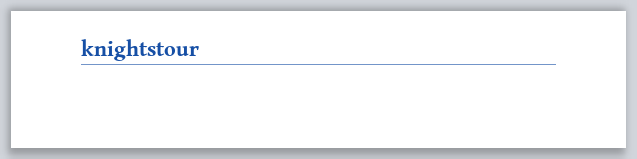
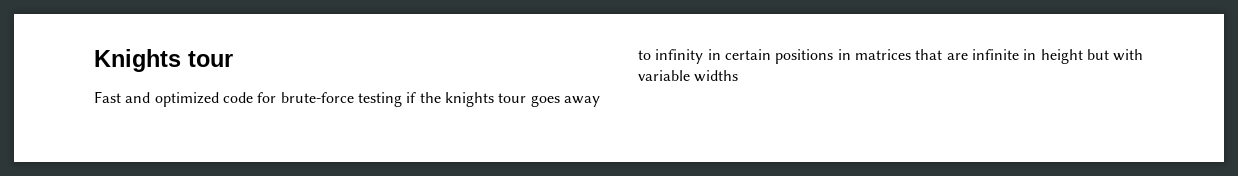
[81,39,199,61] knightstour -> [94,49,233,72] [94,91,600,107] [638,49,1144,64] [638,70,739,82] Knights tour // Fast and optimized code for brute-force testing if the knights tour goes away to infinity in certain positions in matrices that are infinite in height but with variable widths

